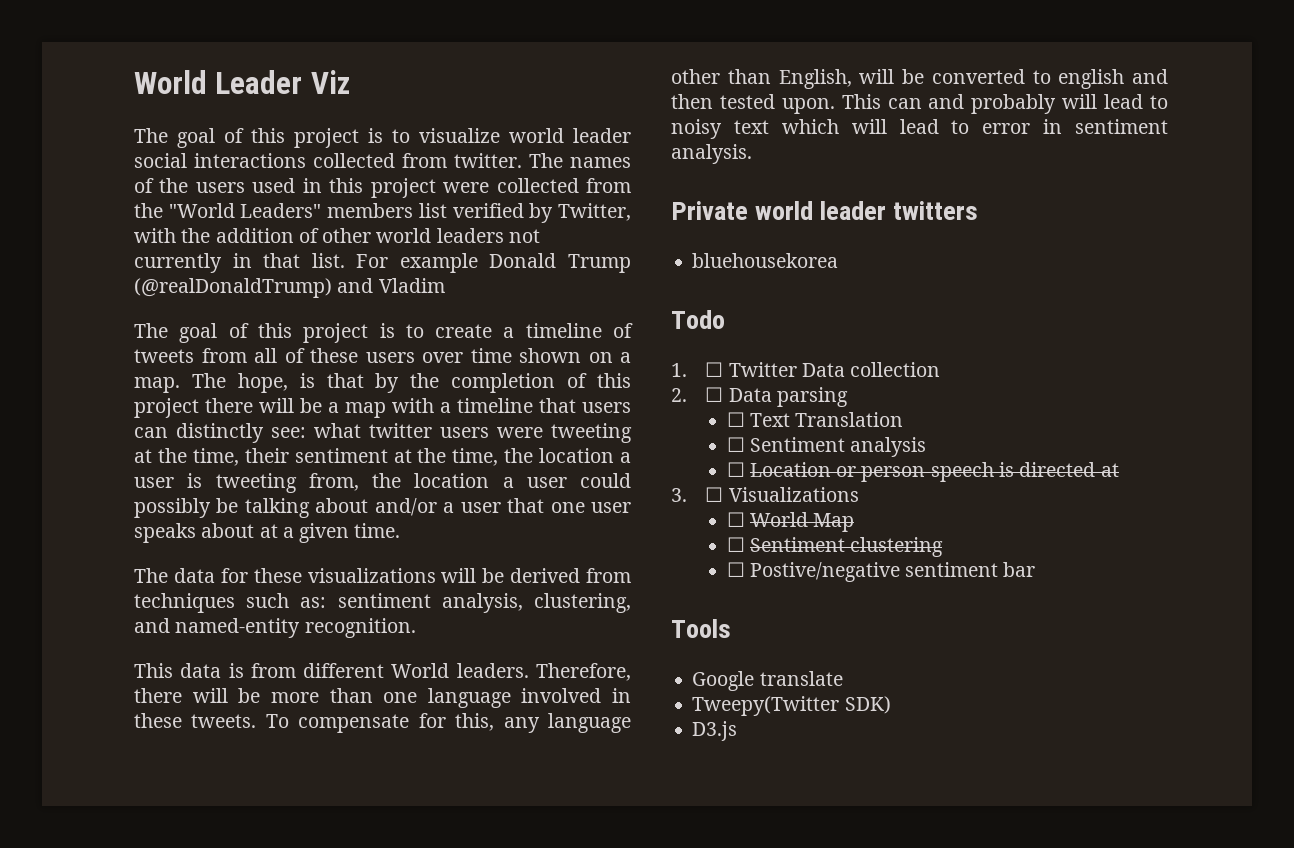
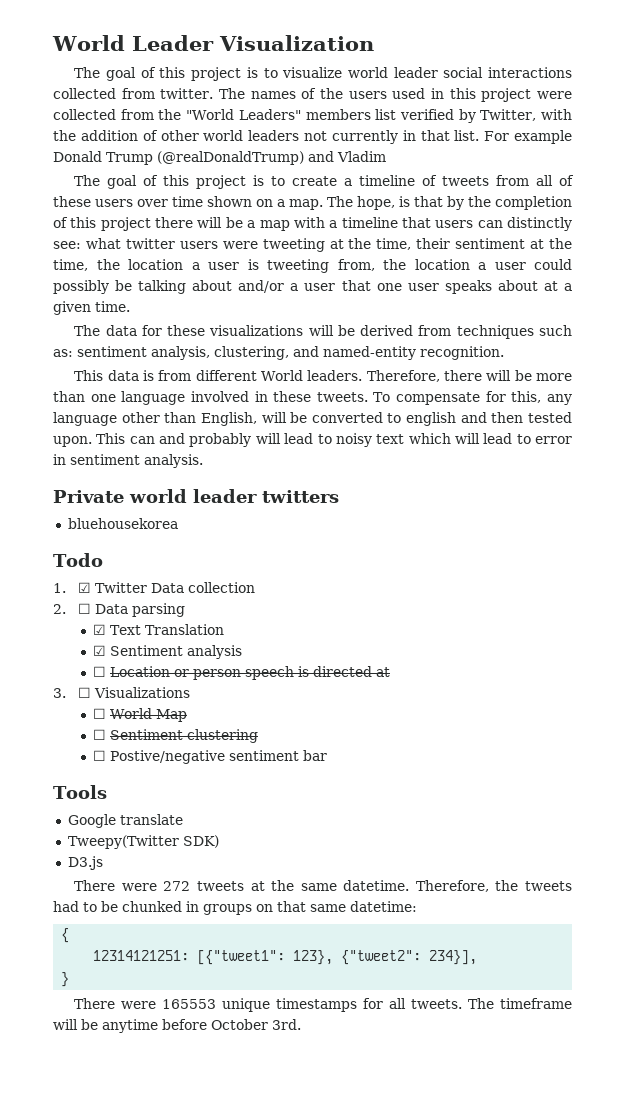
[310,70,350,94] Viz -> [218,35,374,51] Visualization
[705,362,724,377] ☐ -> [78,582,92,593] ☑
[726,412,745,427] ☐ -> [92,624,106,635] ☑
[726,437,745,452] ☐ -> [92,645,106,656] ☑
(738, 731) none -> [74,880,572,892] [53,901,417,915] [61,928,70,943] [93,950,478,965] [61,972,70,987] [74,998,572,1012] [53,1019,301,1033] // There were 272 tweets at the same datetime. Therefore, the tweets had to be chunked in groups on that same datetime: // { // 12314121251: [{"tweet1": 123}, {"tweet2": 234}], // } // There were 165553 unique timestamps for all tweets. The timeframe will be anytime before October 3rd.

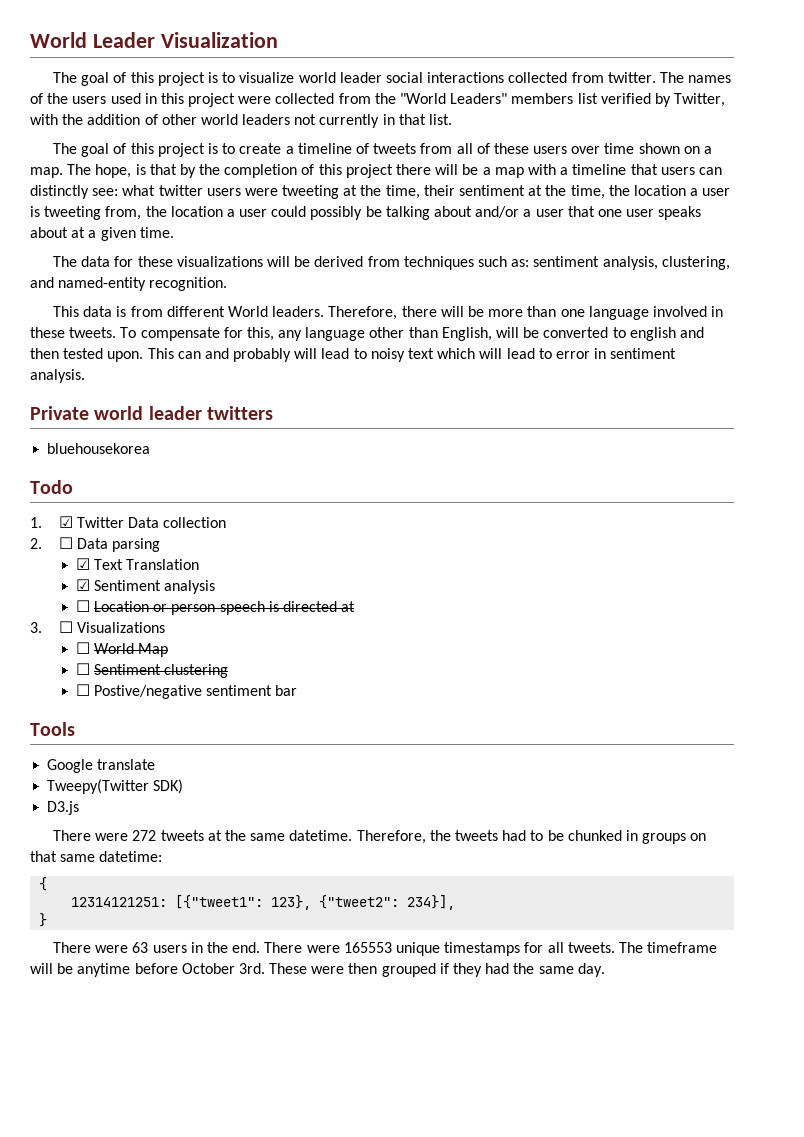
[484,130,572,144] [53,151,386,165] For example Donald Trump (@realDonaldTrump) and Vladim -> (453, 119) none
(157, 1005) none -> [132,942,340,953] 63 users in the end. There were
(301, 1024) none -> [269,963,605,977] These were then grouped if they had the same day.

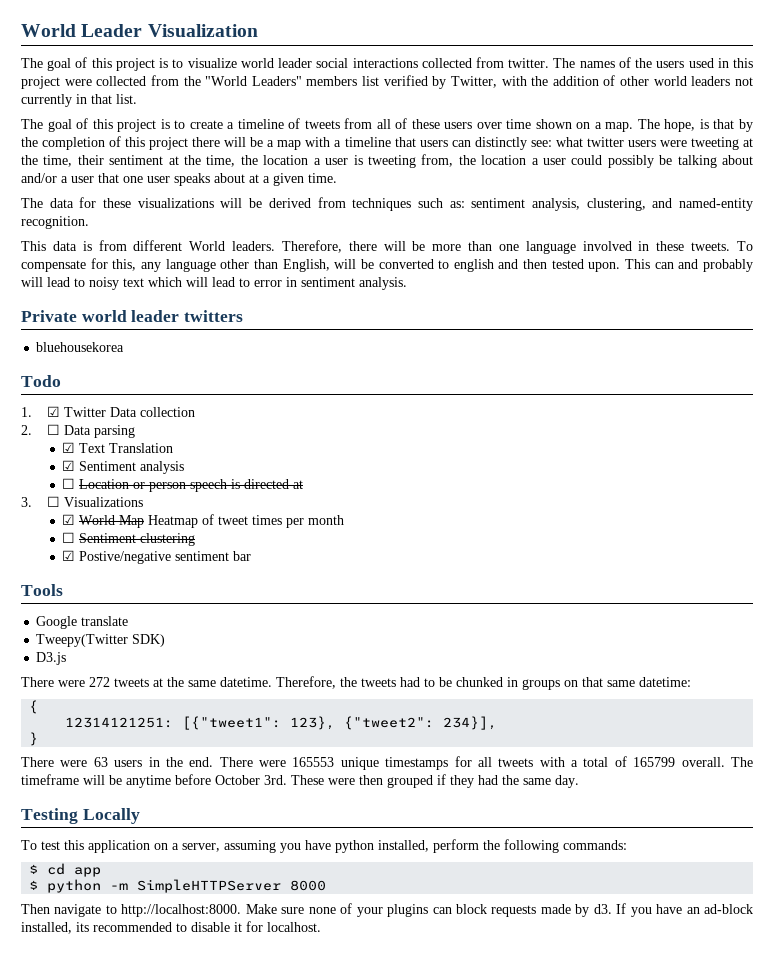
[75,642,90,654] ☐ -> [62,514,76,525] ☑
(169, 650) none -> [148,514,345,528] Heatmap of tweet times per month
[75,684,90,696] ☐ -> [62,550,76,561] ☑
[567,942,615,953] tweets. -> [498,756,725,767] tweets with a total of 165799 overall.
(605, 970) none -> [21,808,140,824] [21,839,627,853] [29,863,102,877] [29,879,327,893] [21,903,754,917] [21,921,321,934] // Testing Locally // To test this application on a server, assuming you have python installed, perform the following commands: // $ cd app // $ python -m SimpleHTTPServer 8000 // Then navigate to http://localhost:8000. Make sure none of your plugins can block requests made by d3. If you have an ad-block installed, its recommended to disable it for localhost.

